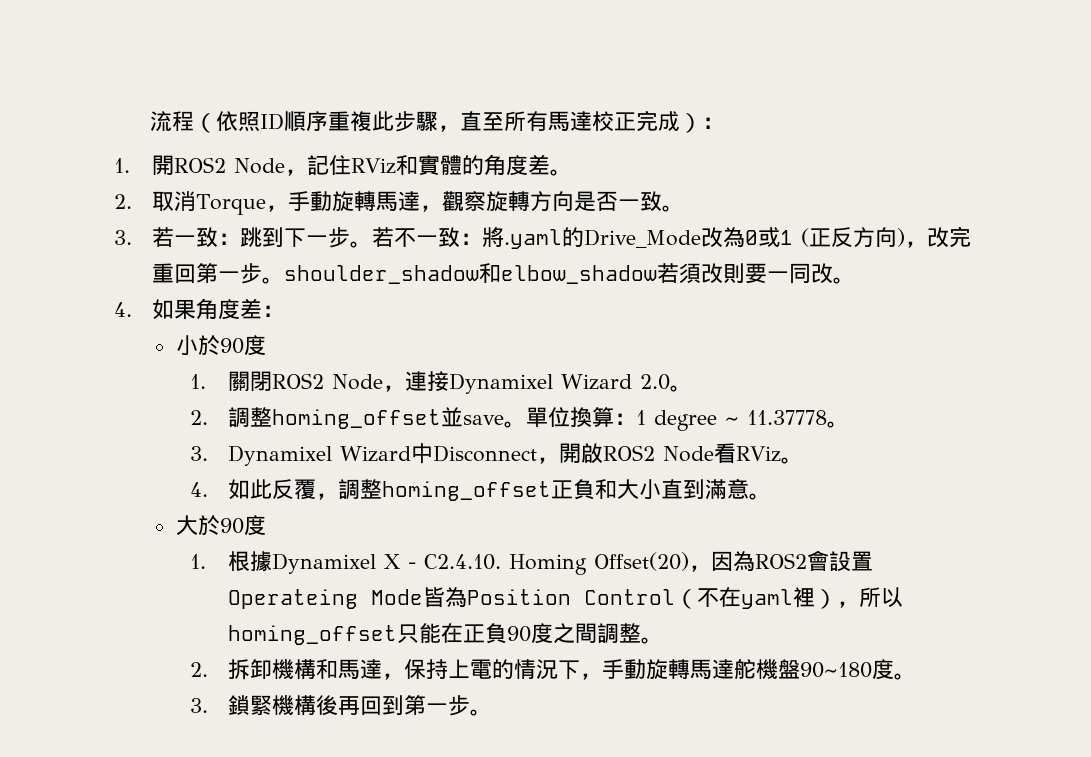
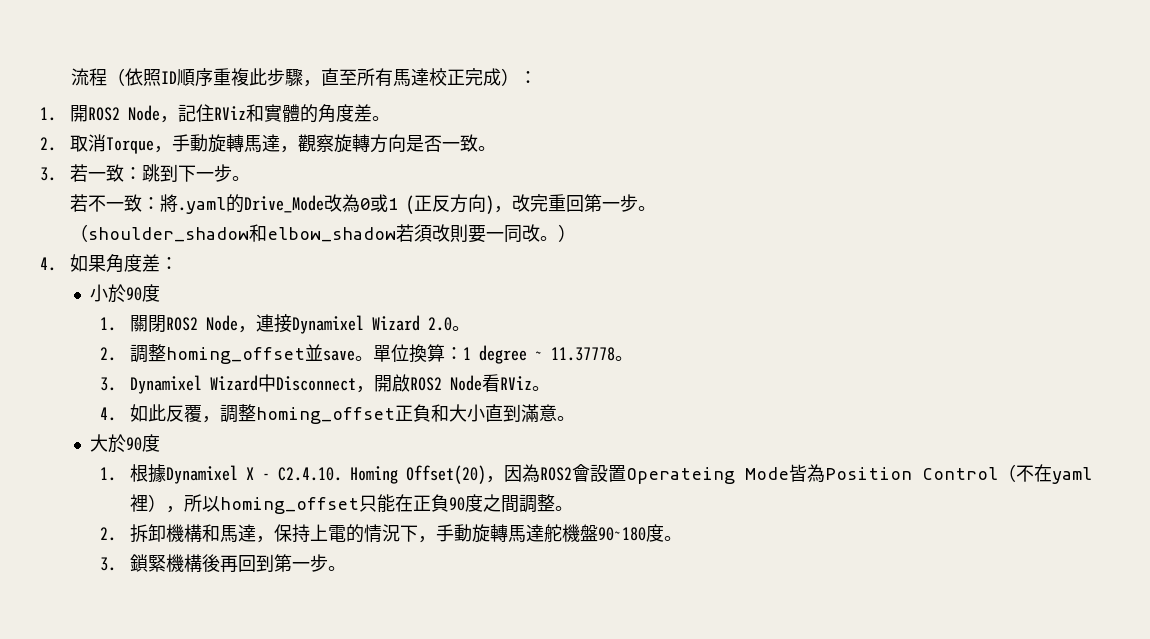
(373, 244) none -> (251, 178) //
(285, 280) none -> [70,224,89,242] // （
(856, 280) none -> [558,224,577,242] ）

